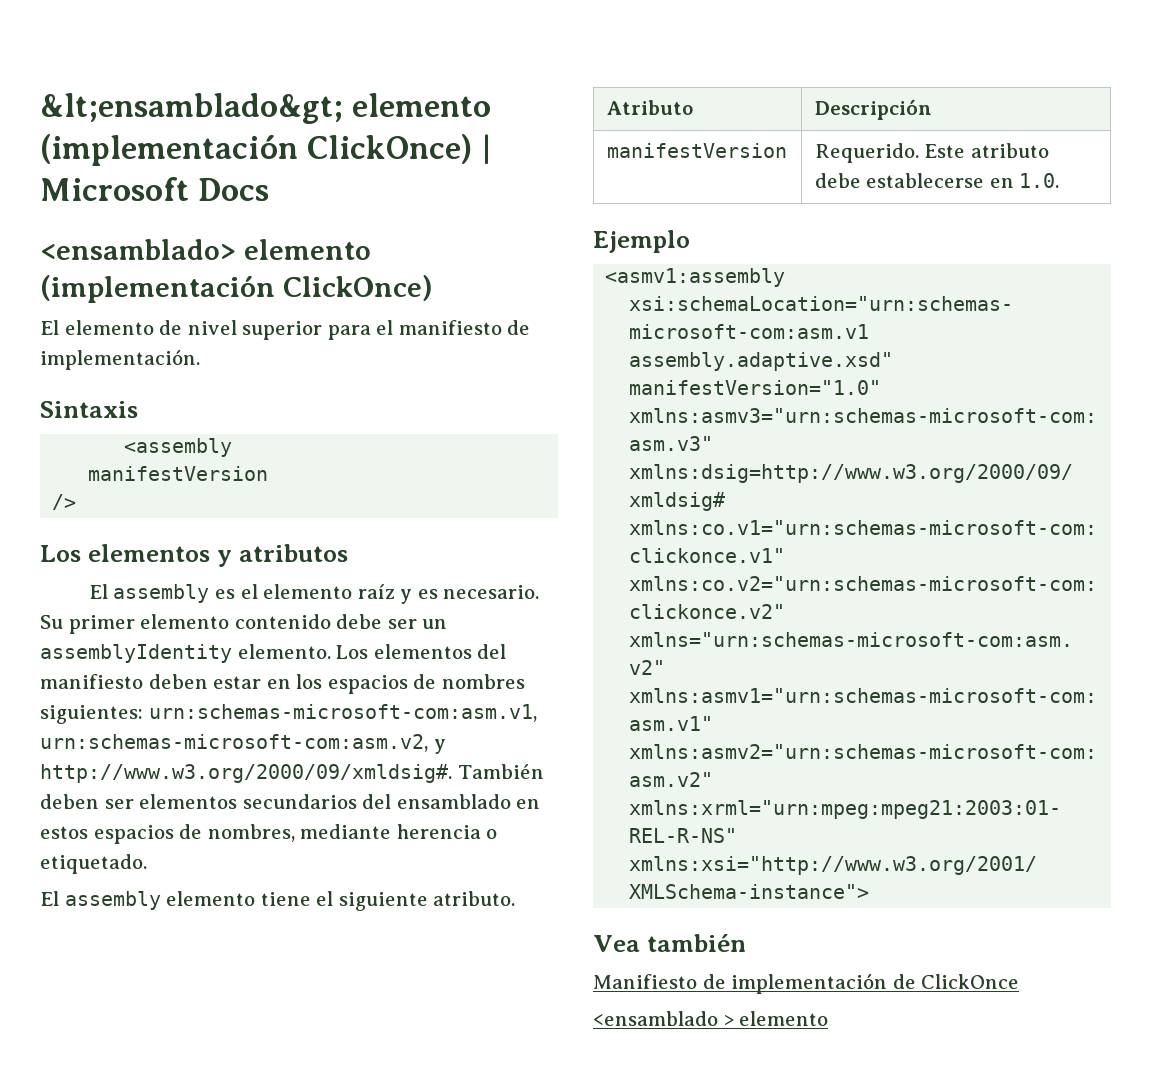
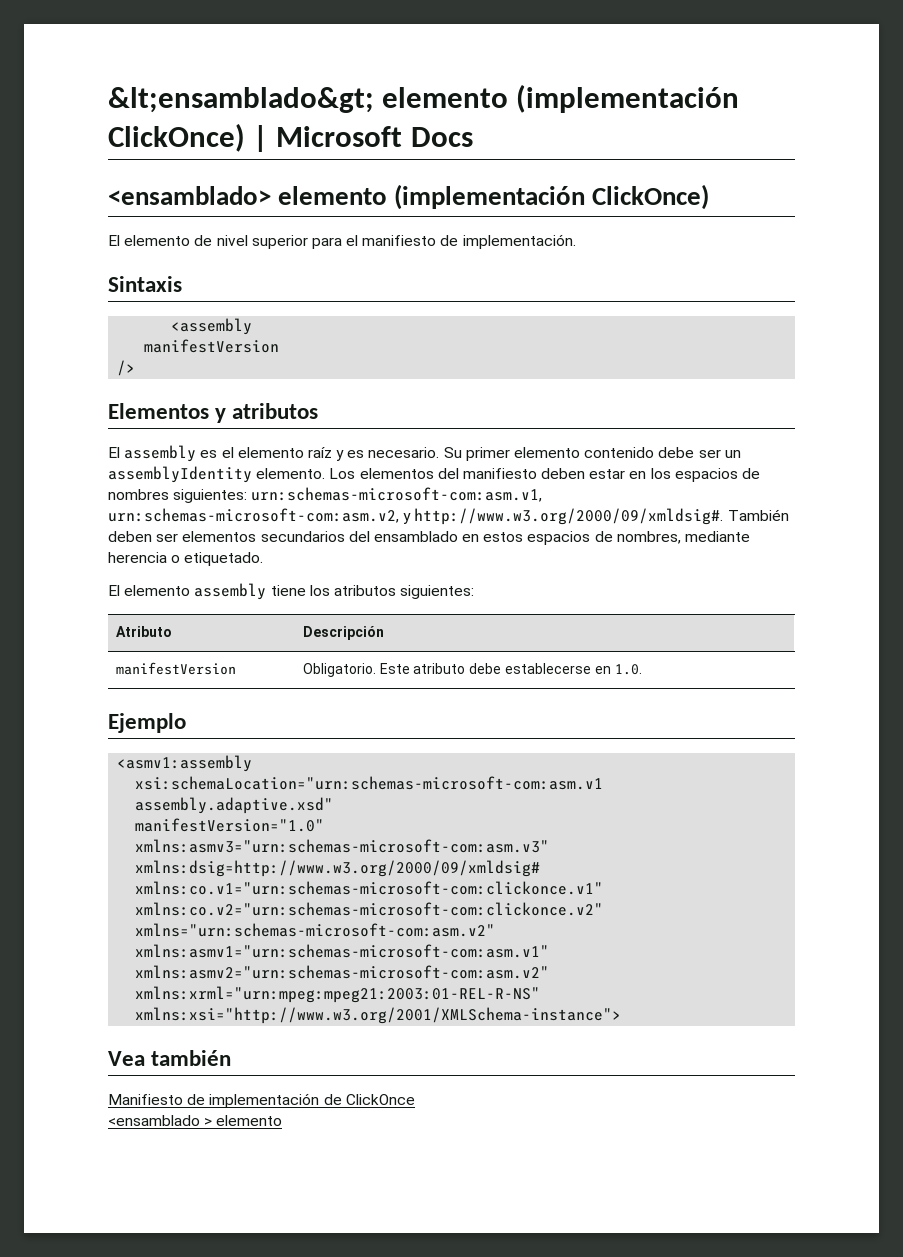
[40,544,210,562] Los elementos -> [108,403,209,419] Elementos
[64,891,516,911] assembly elemento tiene el siguiente atributo. -> [124,583,475,600] elemento assembly tiene los atributos siguientes:
[814,143,919,163] Requerido. -> [302,663,376,677] Obligatorio.

